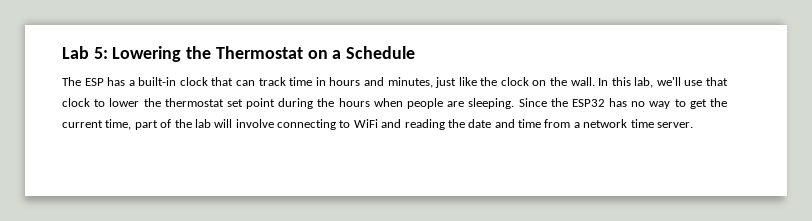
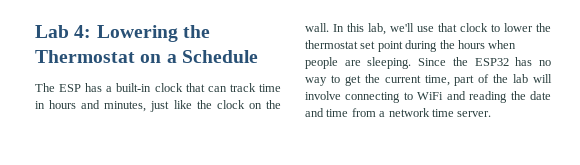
[93,47,108,59] 5: -> [74,25,92,38] 4:

